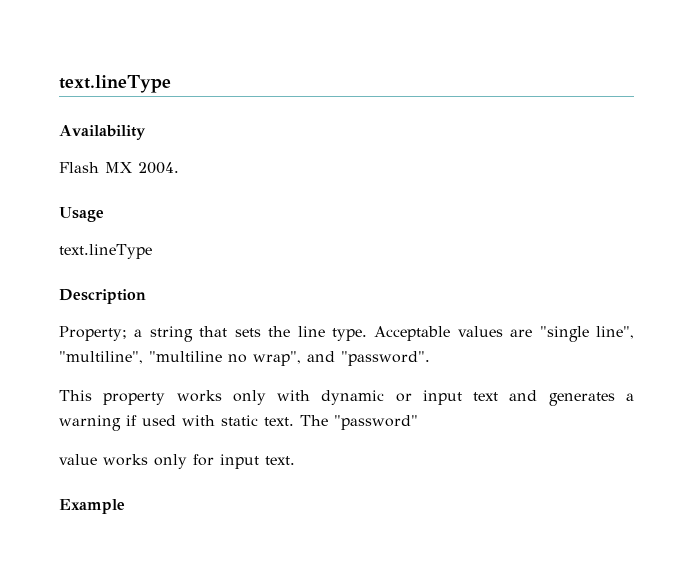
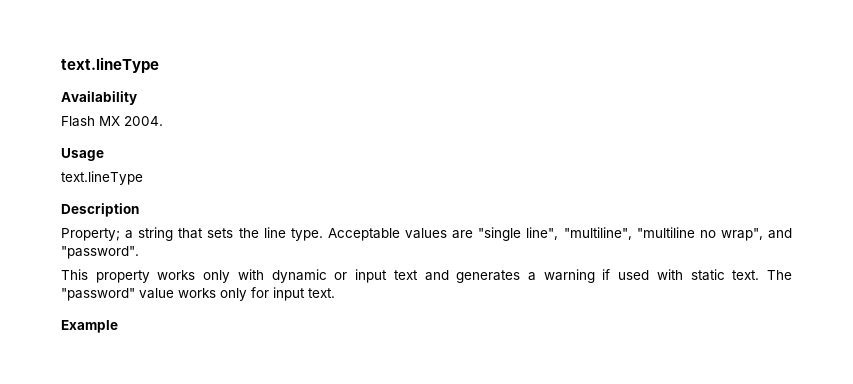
(418, 422) // -> (135, 294) none

